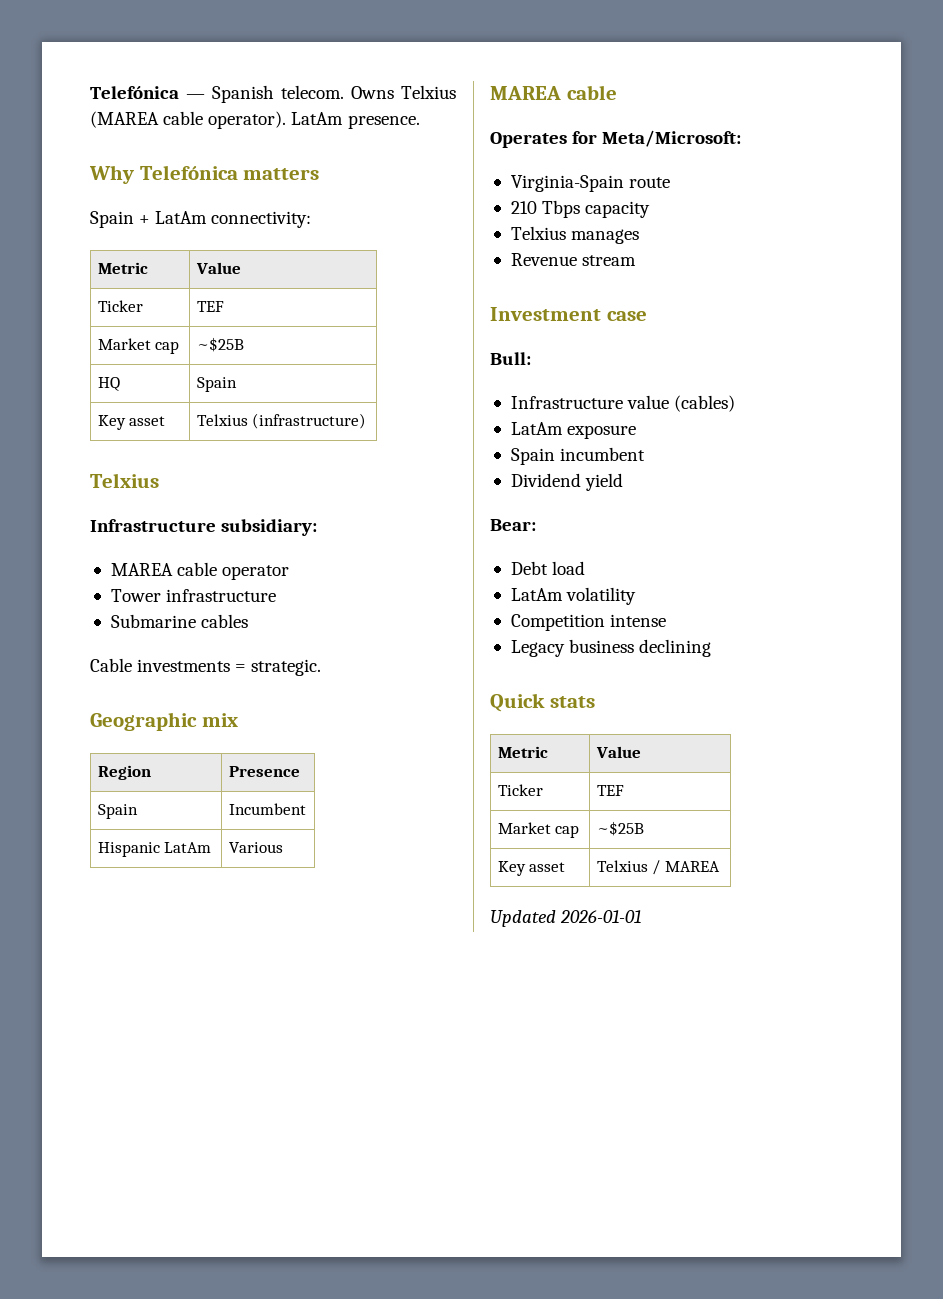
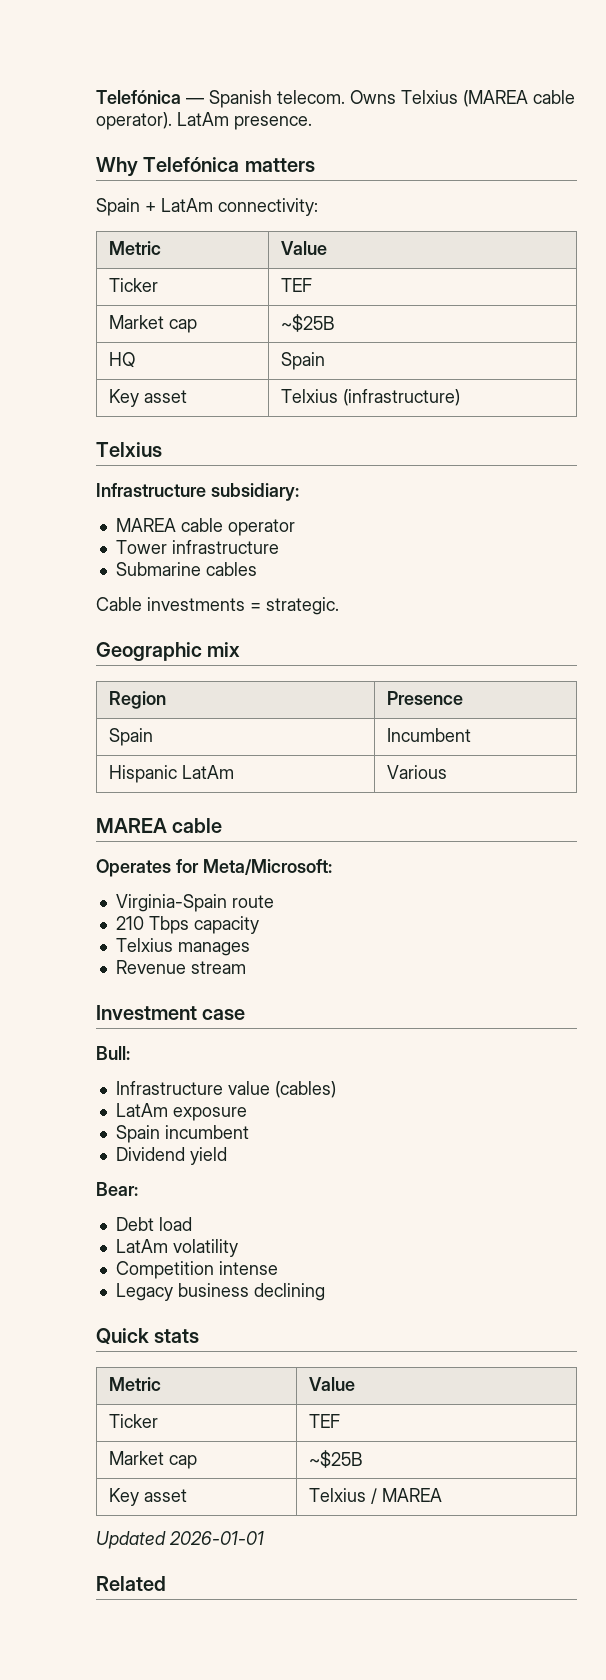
(642, 916) none -> [96,1576,166,1591] // Related

